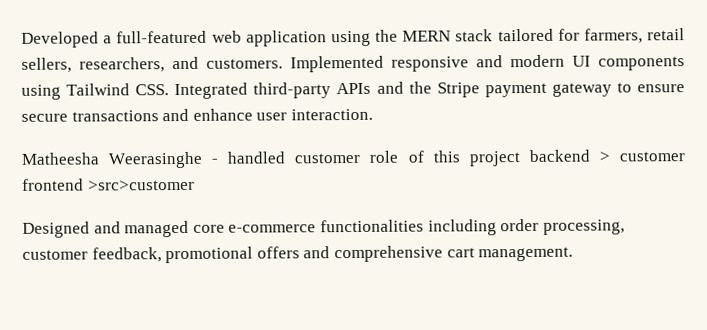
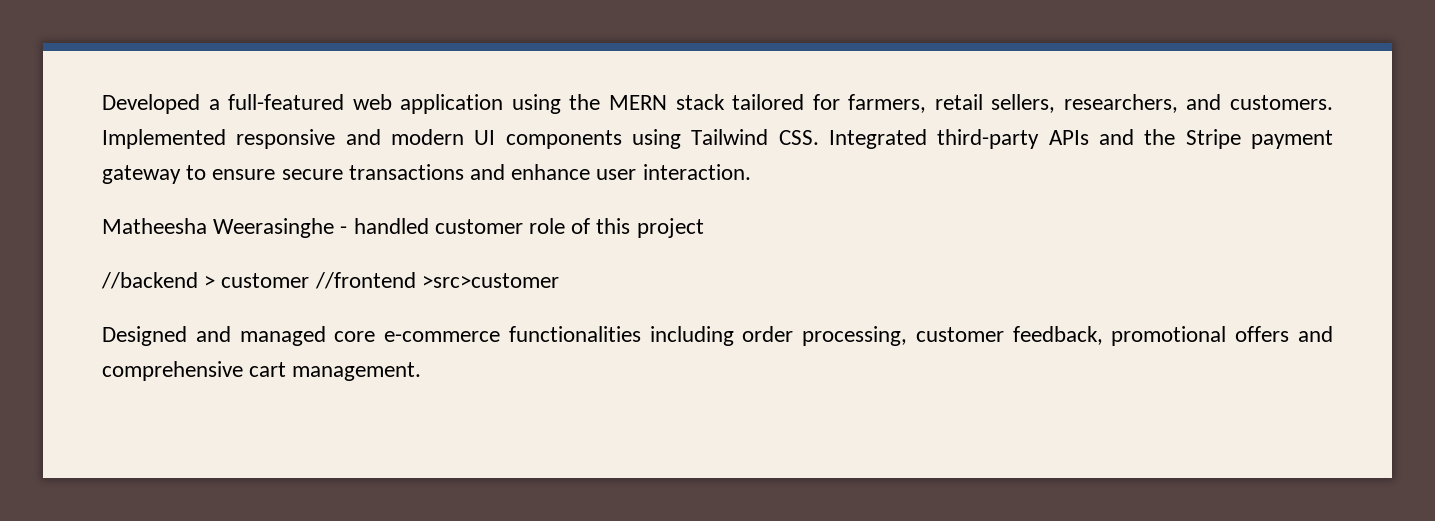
[528,149,590,162] backend -> [101,272,198,289] // //backend
[22,178,84,191] frontend -> [314,272,416,289] //frontend

